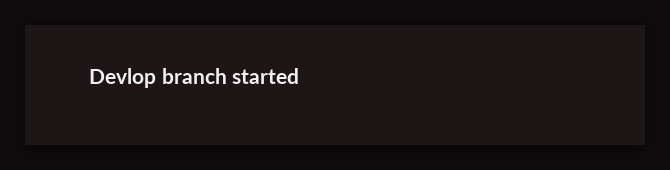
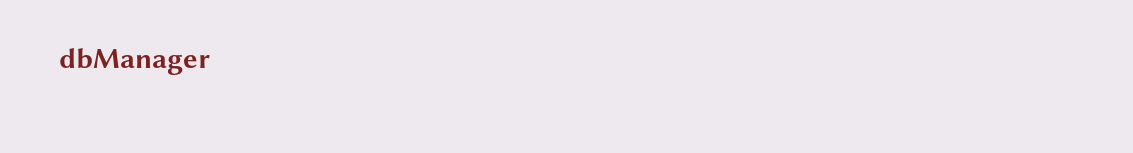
[89,68,300,88] Devlop branch started -> [59,48,210,75] dbManager

